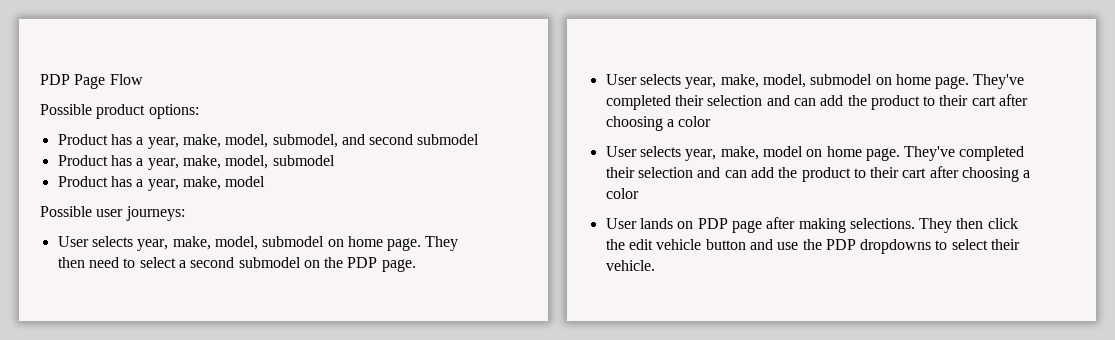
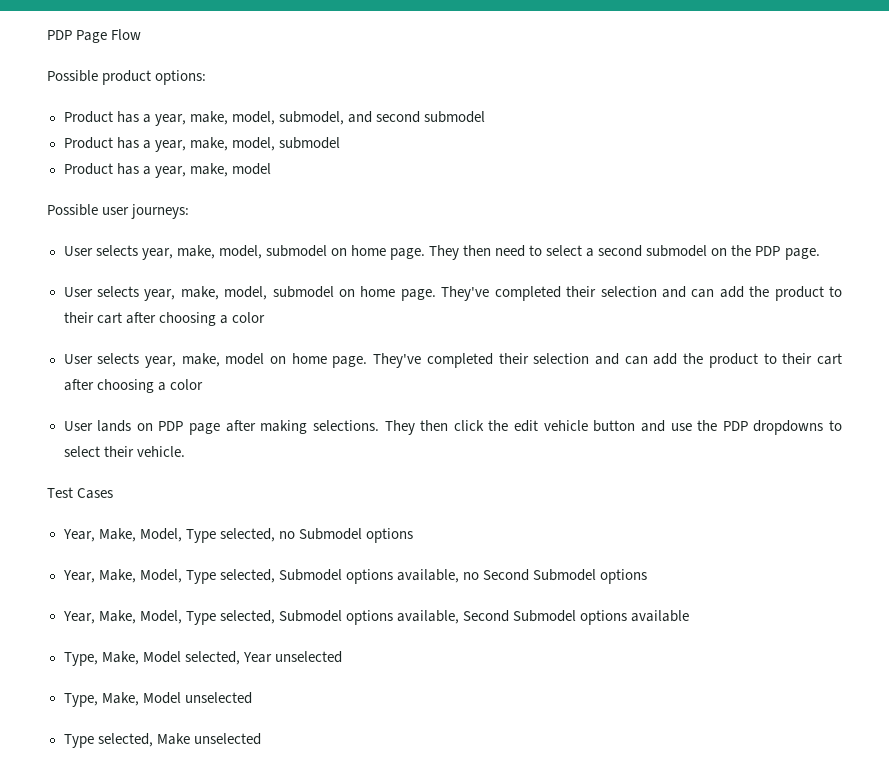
(655, 265) none -> [47,487,114,499] [62,528,413,543] [62,569,648,584] [62,610,690,625] [63,651,342,666] [63,692,252,707] [63,733,261,748] // Test Cases // Year, Make, Model, Type selected, no Submodel options // Year, Make, Model, Type selected, Submodel options available, no Second Submodel options // Year, Make, Model, Type selected, Submodel options available, Second Submodel options available // Type, Make, Model selected, Year unselected // Type, Make, Model unselected // Type selected, Make unselected

